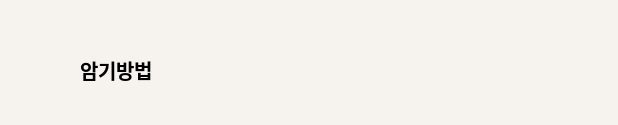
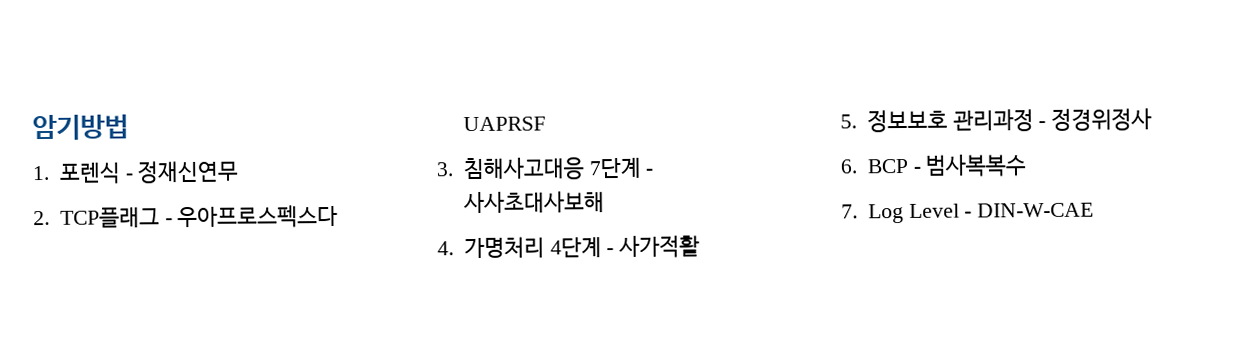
(152, 71) none -> [32,160,240,184] [33,204,339,229] [462,116,546,132] [436,157,654,181] [462,191,605,214] [437,235,701,259] [840,108,1153,133] [840,154,1028,177] [841,202,1095,224] // 1. 포렌식 - 정재신연무 // 2. TCP플래그 - 우아프로스펙스다 UAPRSF // 3. 침해사고대응 7단계 - 사사초대사보해 // 4. 가명처리 4단계 - 사가적활 // 5. 정보보호 관리과정 - 정경위정사 // 6. BCP - 범사복복수 // 7. Log Level - DIN-W-CAE

